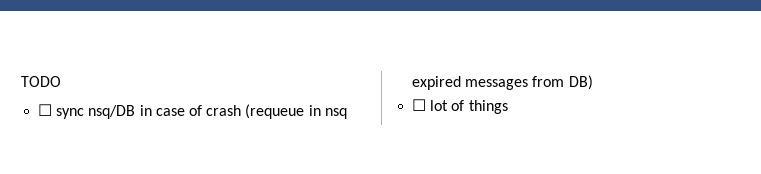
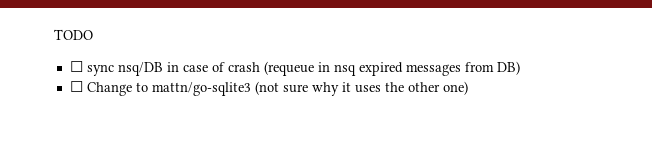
[430,100,508,114] lot of things -> [86,81,468,96] Change to mattn/go-sqlite3 (not sure why it uses the other one)

